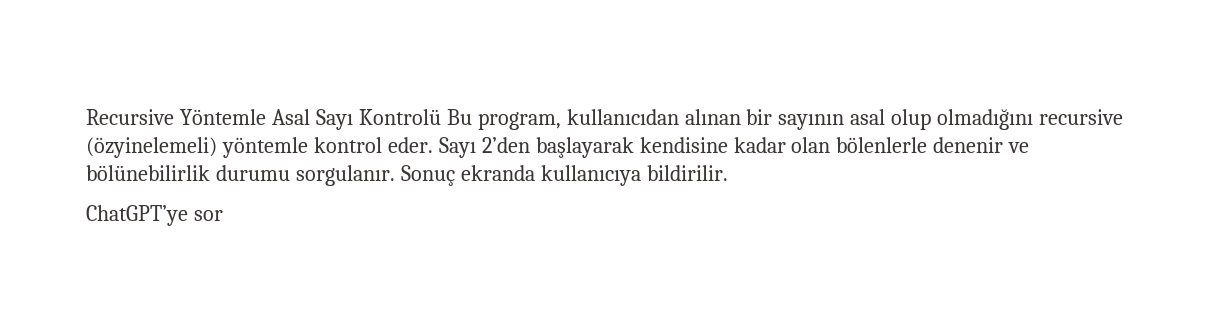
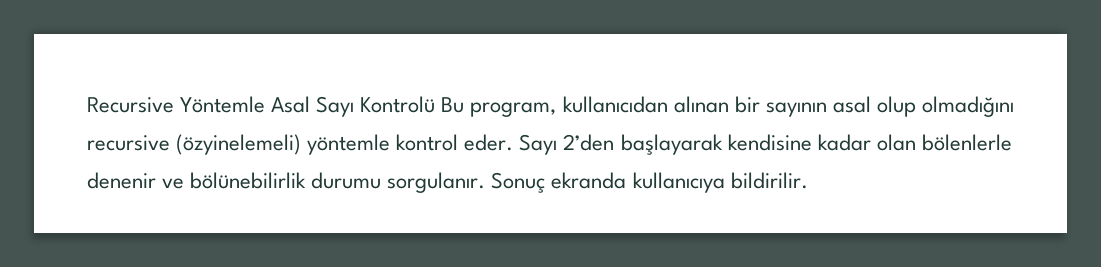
[86,205,223,226] // ChatGPT’ye sor -> (808, 180) none

